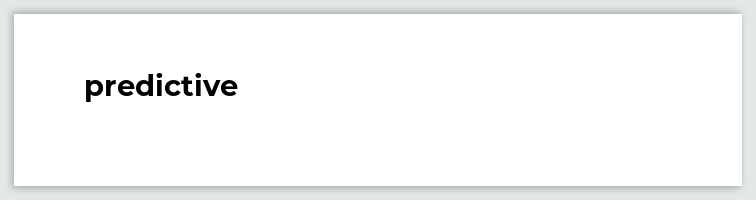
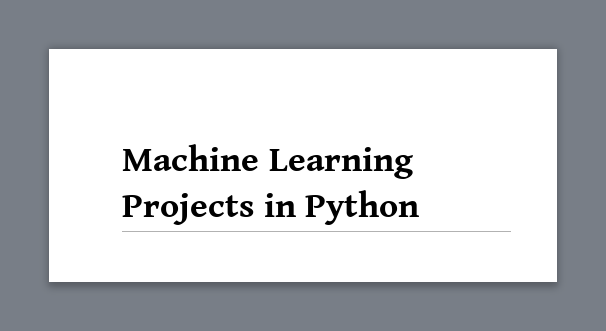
[84,72,238,102] predictive -> [122,144,413,179] [122,190,420,225] Machine Learning Projects in Python

